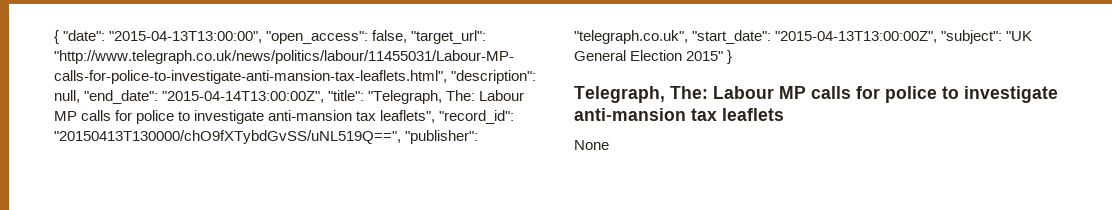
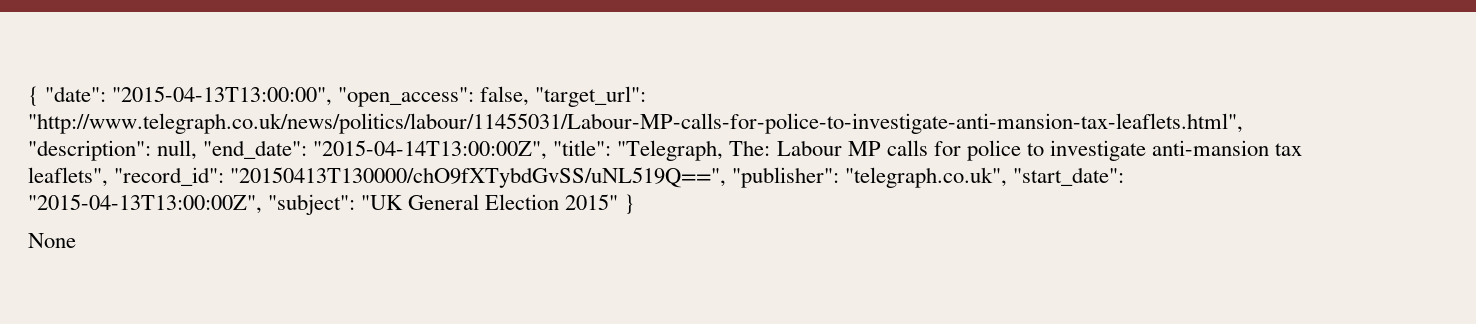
[574,86,1058,103] [574,108,784,121] // Telegraph, The: Labour MP calls for police to investigate anti-mansion tax leaflets -> (636, 204) none

